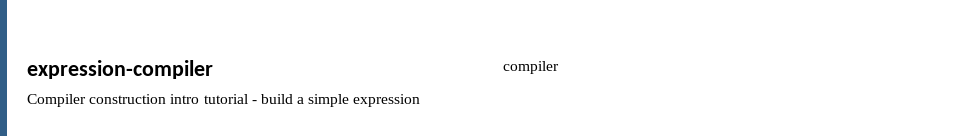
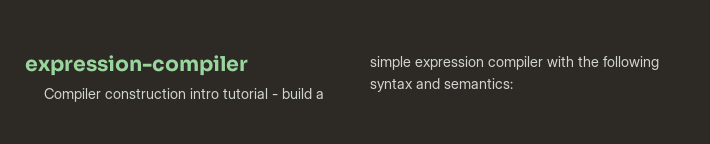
(559, 67) none -> [547,56,659,70] [370,78,513,92] with the following syntax and semantics:

